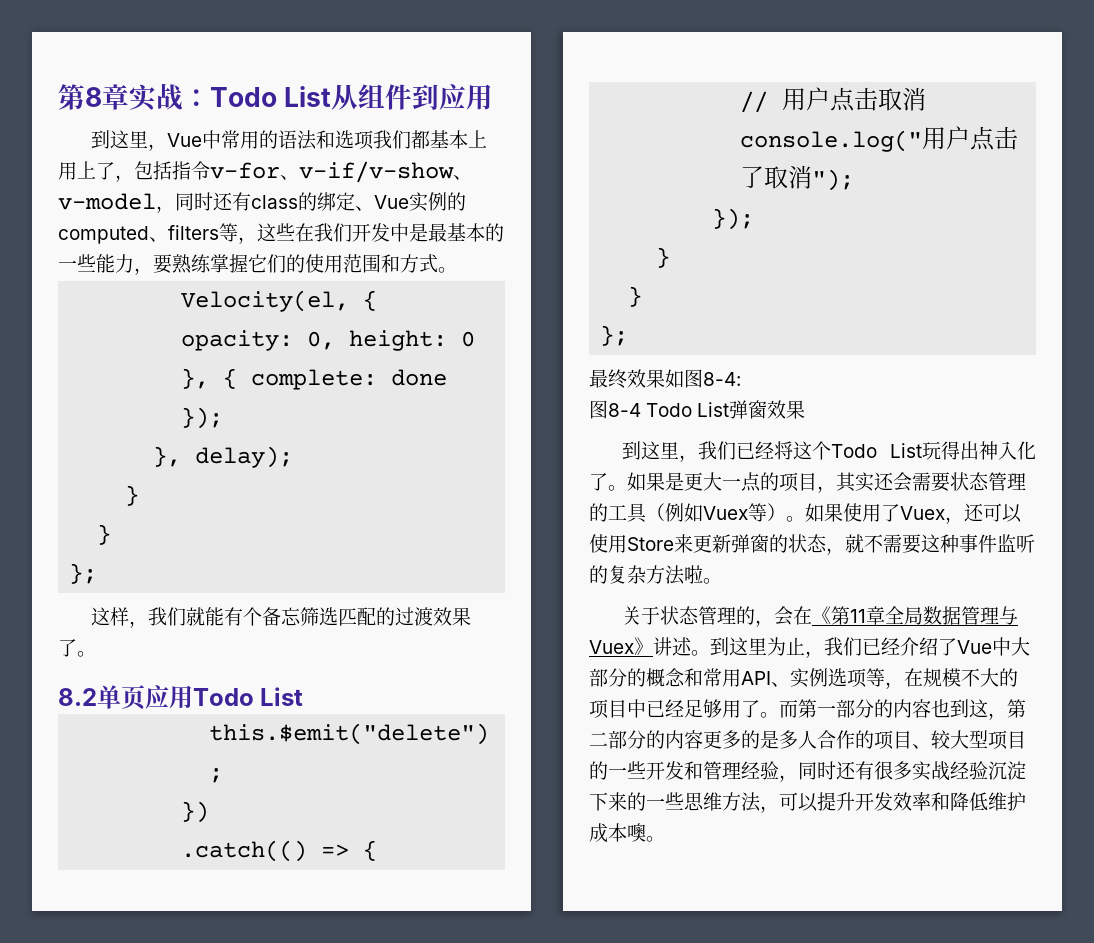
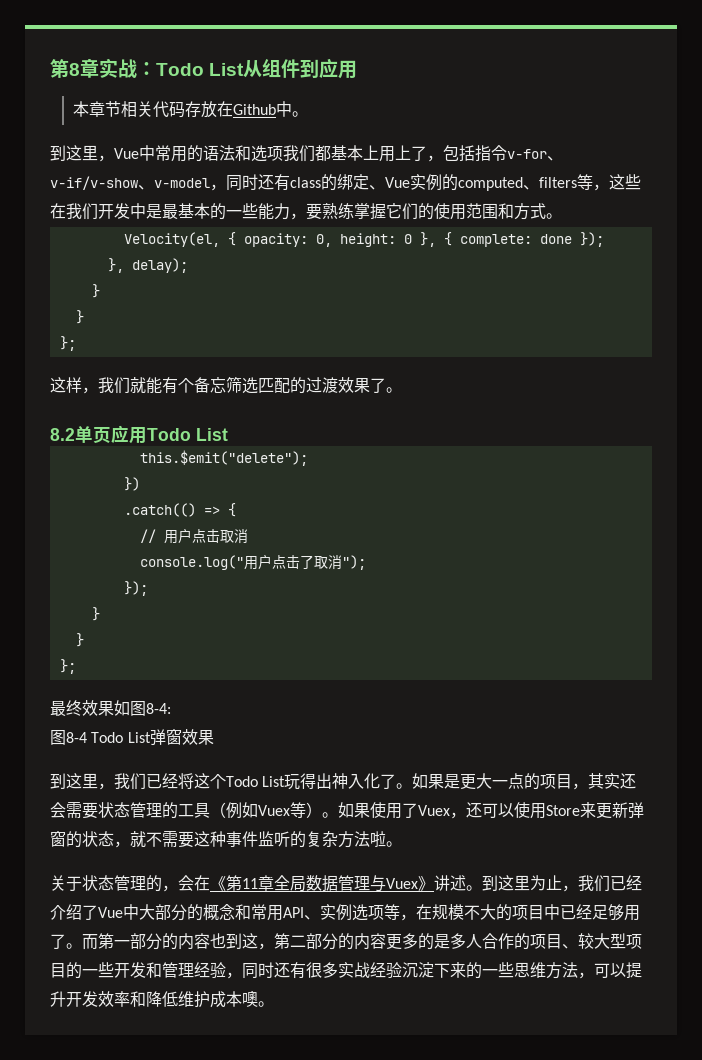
(494, 97) none -> [72,101,308,118] // 本章节相关代码存放在Github中。

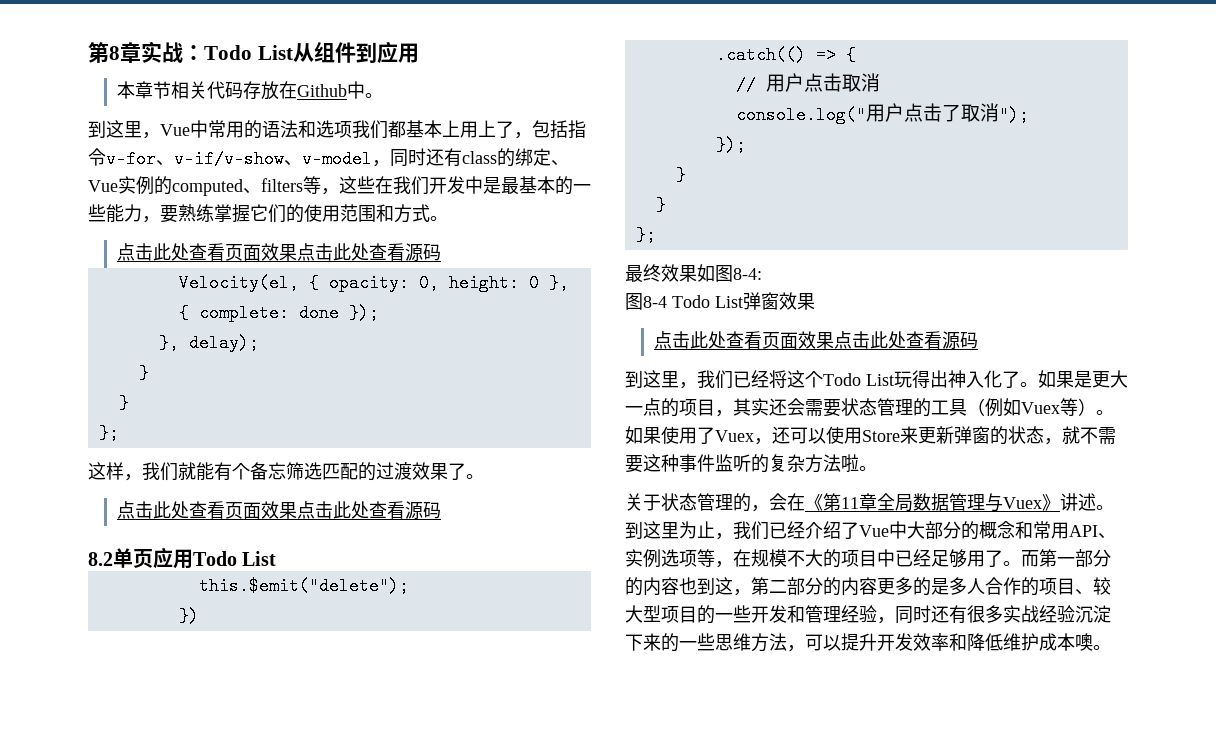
(562, 216) none -> [116,243,441,262] // 点击此处查看页面效果点击此处查看源码
(402, 390) none -> [116,501,441,520] // 点击此处查看页面效果点击此处查看源码
(214, 737) none -> [653,331,978,350] // 点击此处查看页面效果点击此处查看源码

